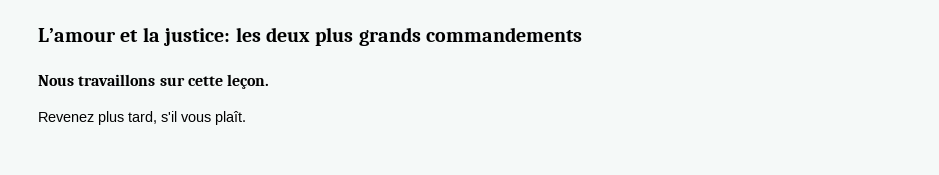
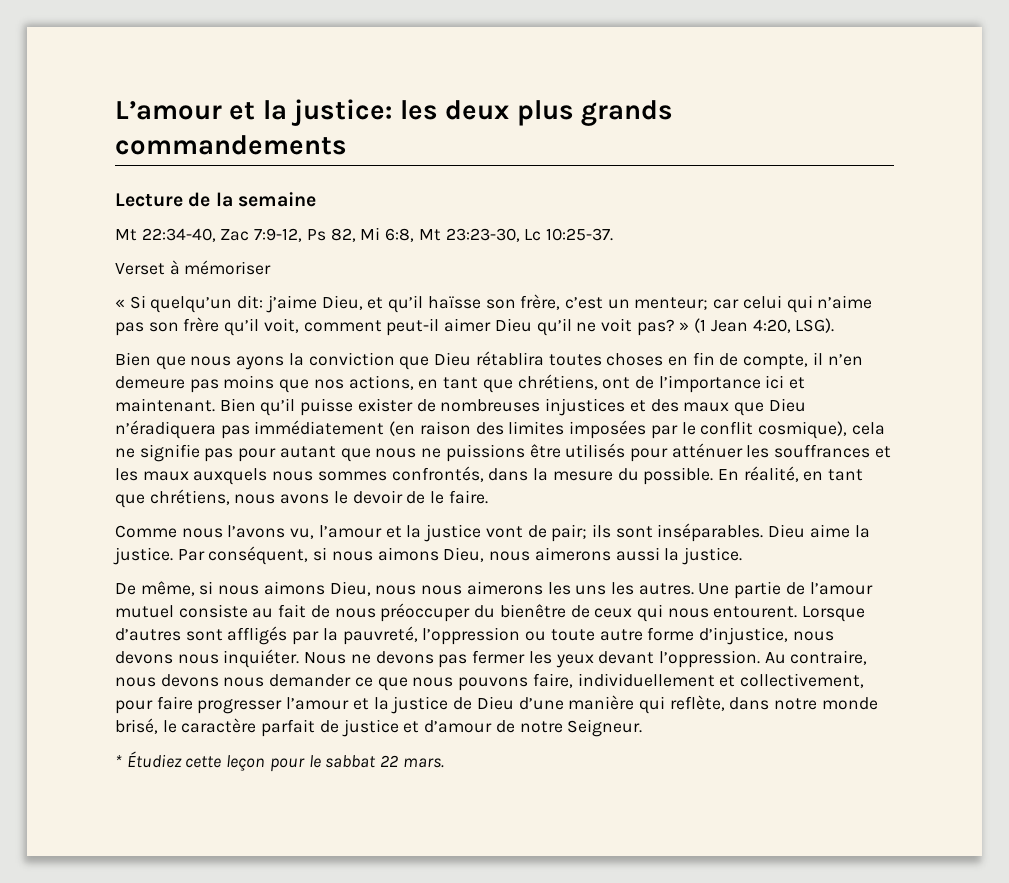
[38,74,270,89] [38,111,246,125] Nous travaillons sur cette leçon. // Revenez plus tard, s'il vous plaît. -> [115,192,316,207] [115,227,613,242] [115,260,272,275] [115,294,873,313] [115,317,835,336] [115,351,863,370] [115,374,806,393] [115,398,806,416] [115,420,885,439] [115,443,891,462] [115,466,864,485] [115,489,488,508] [115,523,870,542] [113,546,742,565] [115,581,873,599] [115,603,866,622] [115,626,834,645] [115,649,868,668] [115,673,864,691] [115,695,878,714] [115,718,643,737] [115,751,444,772] Lecture de la semaine // Mt 22:34-40, Zac 7:9-12, Ps 82, Mi 6:8, Mt 23:23-30, Lc 10:25-37. // Verset à mémoriser // « Si quelqu’un dit: j’aime Dieu, et qu’il haïsse son frère, c’est un menteur; car celui qui n’aime pas son frère qu’il voit, comment peut-il aimer Dieu qu’il ne voit pas? » (1 Jean 4:20, LSG). // Bien que nous ayons la conviction que Dieu rétablira toutes choses en fin de compte, il n’en demeure pas moins que nos actions, en tant que chrétiens, ont de l’importance ici et maintenant. Bien qu’il puisse exister de nombreuses injustices et des maux que Dieu n’éradiquera pas immédiatement (en raison des limites imposées par le conflit cosmique), cela ne signifie pas pour autant que nous ne puissions être utilisés pour atténuer les souffrances et les maux auxquels nous sommes confrontés, dans la mesure du possible. En réalité, en tant que chrétiens, nous avons le devoir de le faire. // Comme nous l’avons vu, l’amour et la justice vont de pair; ils sont inséparables. Dieu aime la justice. Par conséquent, si nous aimons Dieu, nous aimerons aussi la justice. // De même, si nous aimons Dieu, nous nous aimerons les uns les autres. Une partie de l’amour mutuel consiste au fait de nous préoccuper du bienêtre de ceux qui nous entourent. Lorsque d’autres sont affligés par la pauvreté, l’oppression ou toute autre forme d’injustice, nous devons nous inquiéter. Nous ne devons pas fermer les yeux devant l’oppression. Au contraire, nous devons nous demander ce que nous pouvons faire, individuellement et collectivement, pour faire progresser l’amour et la justice de Dieu d’une manière qui reflète, dans notre monde brisé, le caractère parfait de justice et d’amour de notre Seigneur. // * Étudiez cette leçon pour le sabbat 22 mars.

